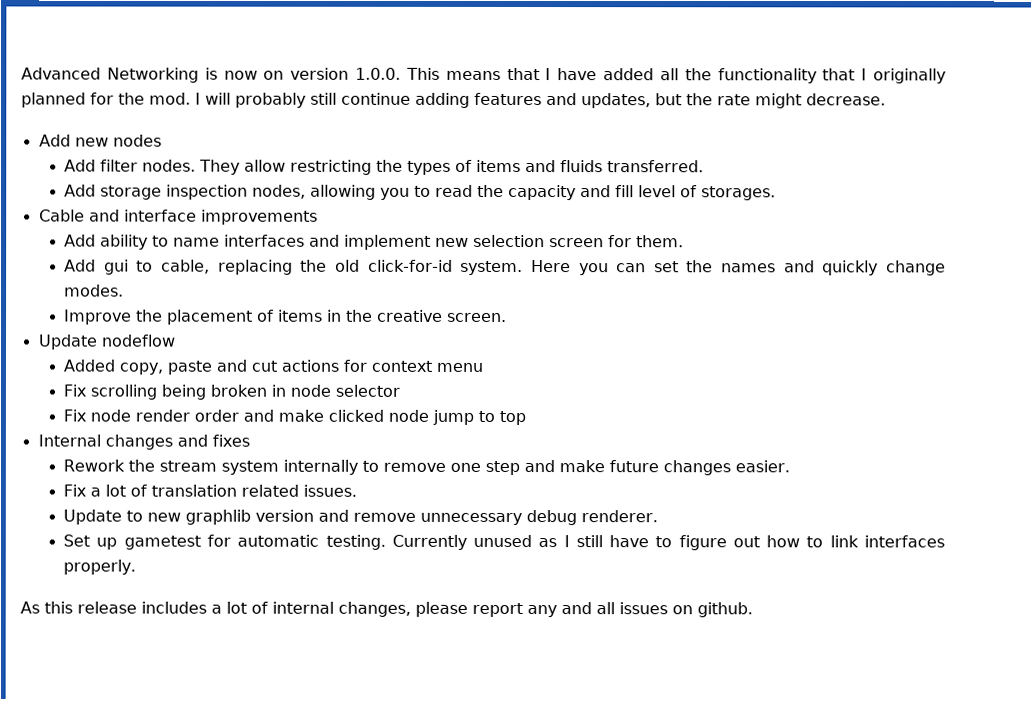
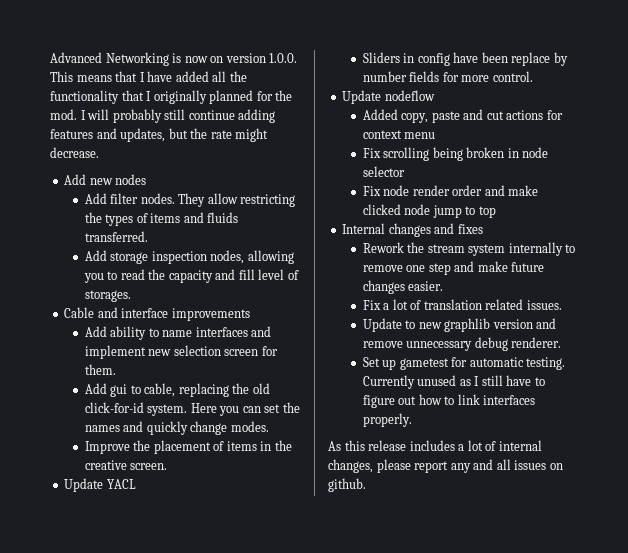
(508, 317) none -> [64,478,136,492] [362,52,568,66] [362,71,533,82] // Update YACL // Sliders in config have been replace by number fields for more control.

